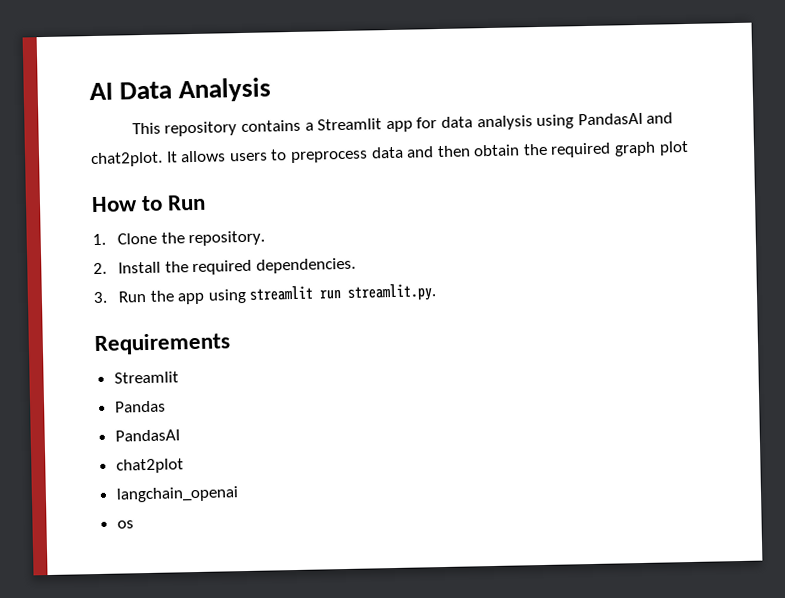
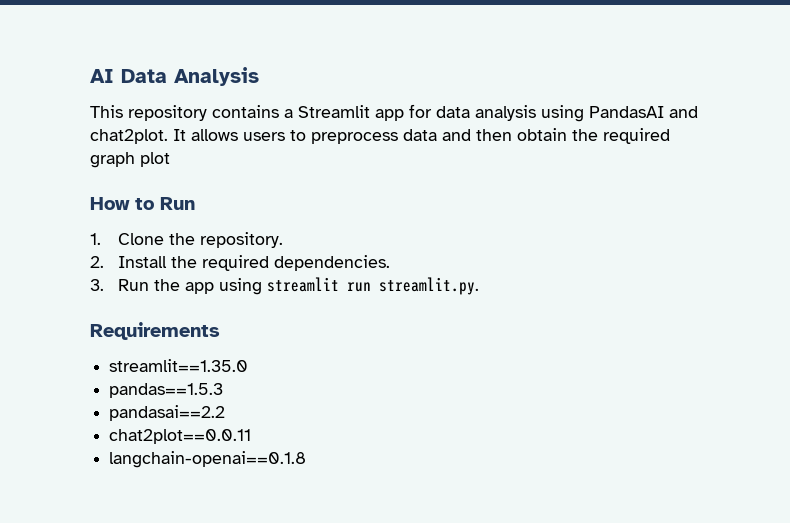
[113,371,179,384] [114,400,166,413] [114,429,180,442] [115,458,184,474] [115,486,239,503] [116,520,134,529] Streamlit // Pandas // PandasAI // chat2plot // langchain_openai // os -> [109,359,249,372] [109,383,224,398] [109,405,226,421] [109,429,252,444] [109,451,307,468] streamlit==1.35.0 // pandas==1.5.3 // pandasai==2.2 // chat2plot==0.0.11 // langchain-openai==0.1.8

